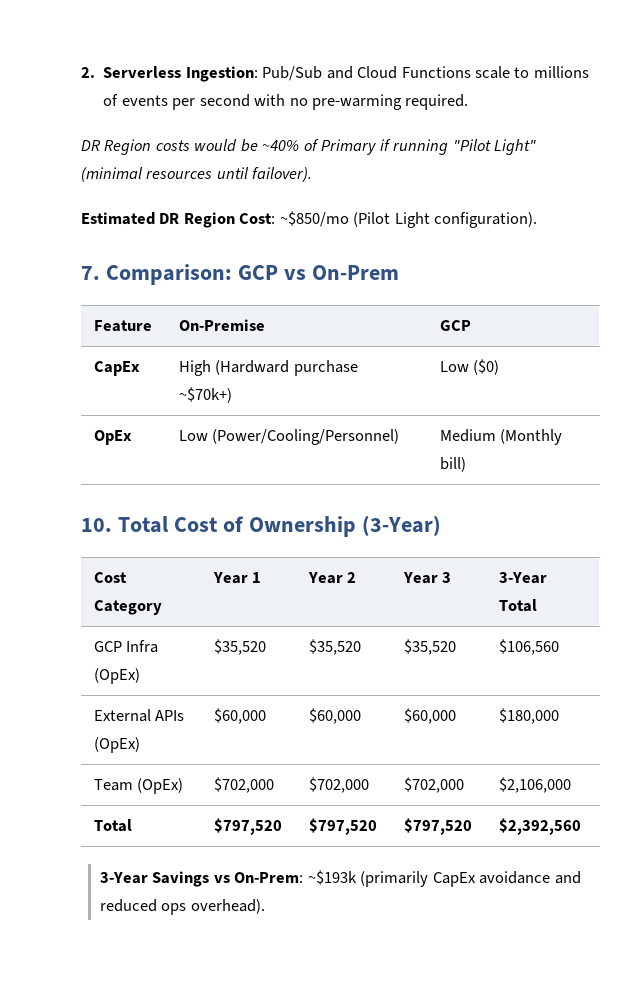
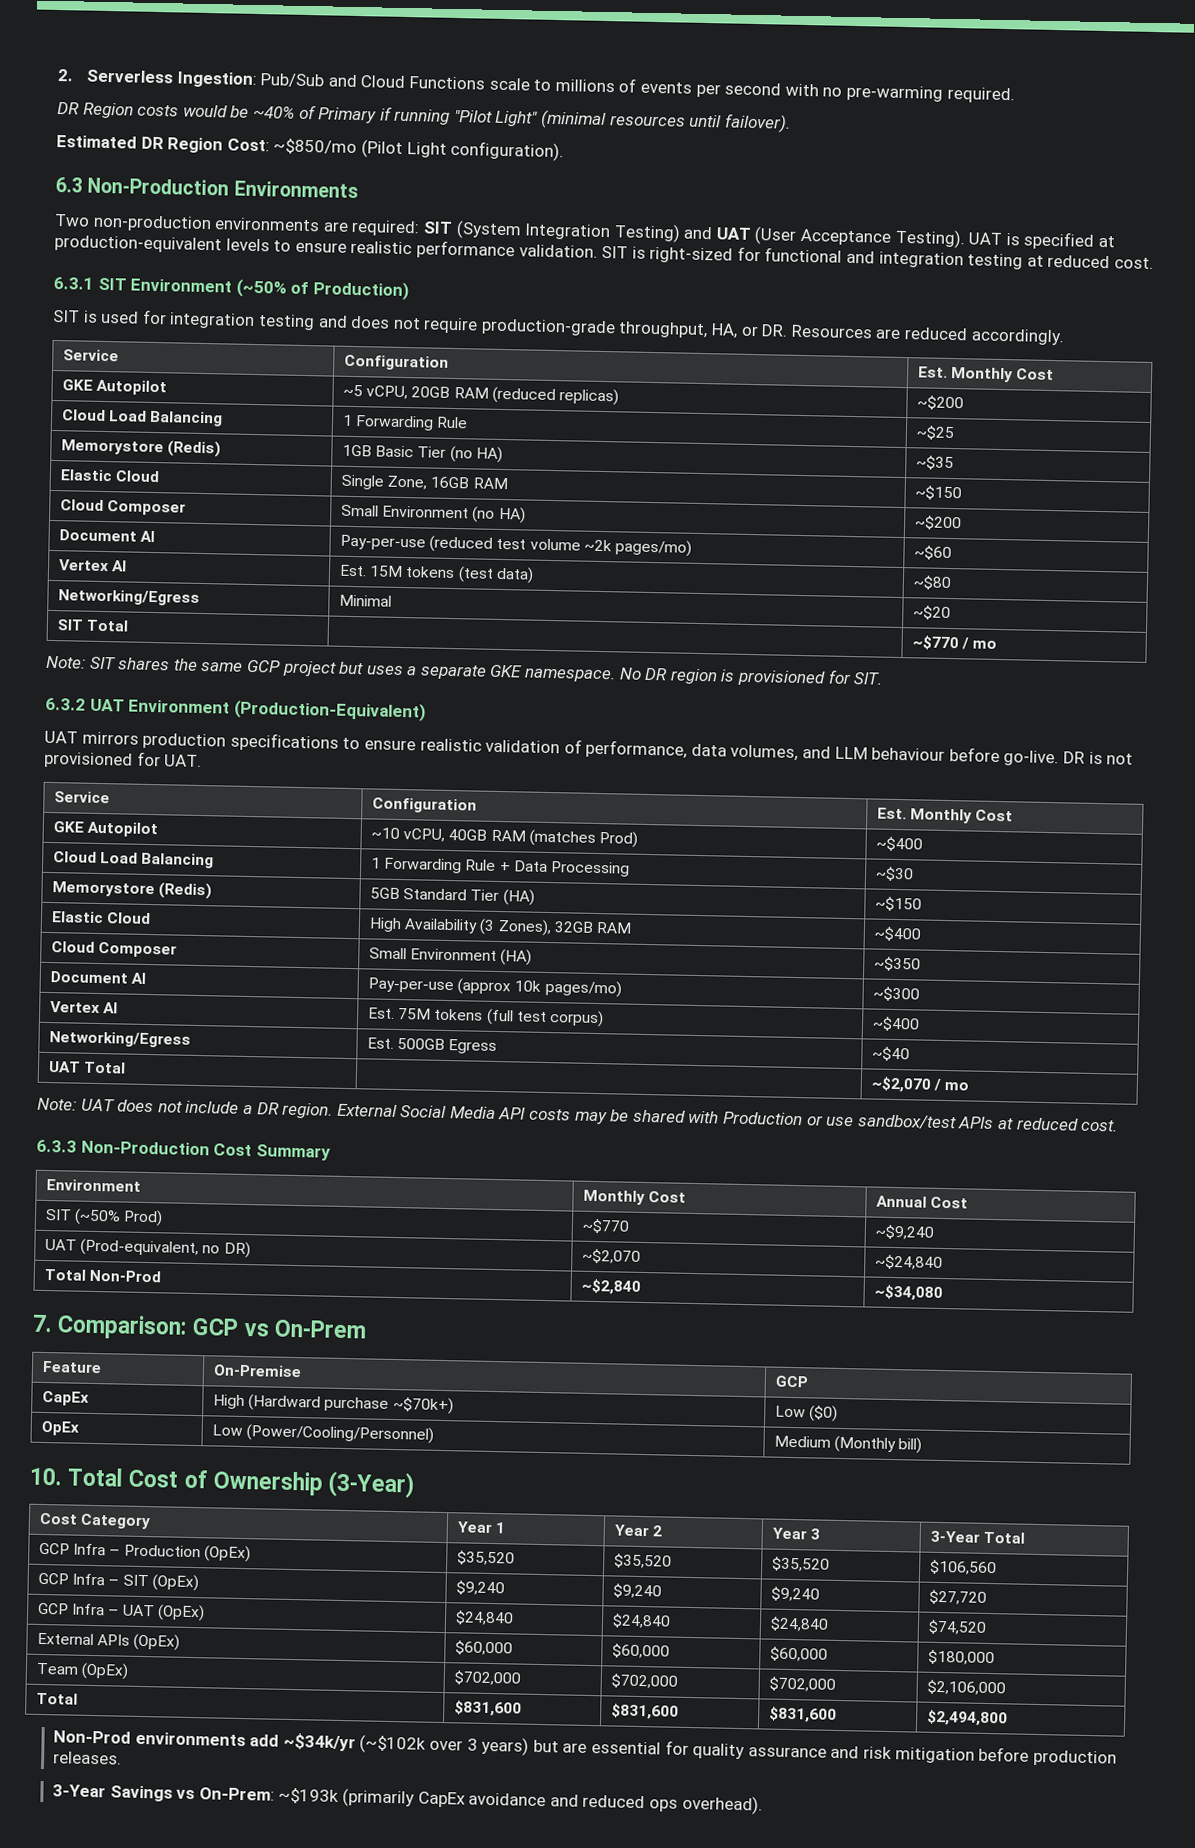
(538, 220) none -> [55,176,359,199] [54,213,1116,250] [54,234,1155,270] [53,276,409,301] [52,309,1065,346] [63,349,120,362] [344,354,450,371] [918,366,1055,383] [62,379,168,396] [343,384,620,406] [917,395,965,411] [62,409,224,427] [342,414,469,431] [916,425,956,441] [61,439,222,458] [342,444,503,463] [916,455,955,471] [60,469,161,483] [341,474,508,490] [915,485,963,501] [60,499,187,516] [341,504,526,524] [914,515,963,531] [59,529,156,543] [340,534,693,557] [914,545,953,561] [58,559,128,572] [339,564,534,584] [913,575,953,591] [58,589,201,606] [339,594,393,607] [913,605,952,621] [57,619,129,632] [912,635,998,651] [46,655,884,687] [45,697,426,722] [44,730,1134,767] [44,751,203,769] [54,791,111,804] [372,797,478,814] [877,807,1014,824] [53,821,159,838] [371,827,639,848] [876,836,924,852] [53,851,215,869] [371,857,631,877] [875,866,915,882] [52,881,213,900] [370,887,535,906] [875,896,923,912] [51,911,152,925] [369,917,633,937] [874,926,922,942] [51,941,178,958] [369,947,533,966] [874,956,922,972] [50,971,147,984] [368,977,622,998] [873,986,921,1002] [50,1001,119,1014] [368,1007,605,1028] [872,1016,921,1032] [49,1031,192,1048] [367,1037,498,1055] [872,1046,911,1062] [48,1061,127,1074] [871,1076,970,1093] [37,1097,1119,1132] [36,1139,331,1161] [46,1178,142,1192] [583,1189,687,1206] [876,1195,969,1209] [45,1208,164,1227] [582,1218,631,1234] [875,1224,936,1240] [45,1238,251,1259] [582,1248,642,1264] [875,1254,944,1271] [44,1268,162,1283] [581,1278,642,1295] [874,1284,944,1302] // 6.3 Non-Production Environments // Two non-production environments are required: SIT (System Integration Testing) and UAT (User Acceptance Testing). UAT is specified at production-equivalent levels to ensure realistic performance validation. SIT is right-sized for functional and integration testing at reduced cost. // 6.3.1 SIT Environment (~50% of Production) // SIT is used for integration testing and does not require production-grade throughput, HA, or DR. Resources are reduced accordingly. // Service | Configuration | Est. Monthly Cost // GKE Autopilot | ~5 vCPU, 20GB RAM (reduced replicas) | ~$200 // Cloud Load Balancing | 1 Forwarding Rule | ~$25 // Memorystore (Redis) | 1GB Basic Tier (no HA) | ~$35 // Elastic Cloud | Single Zone, 16GB RAM | ~$150 // Cloud Composer | Small Environment (no HA) | ~$200 // Document AI | Pay-per-use (reduced test volume ~2k pages/mo) | ~$60 // Vertex AI | Est. 15M tokens (test data) | ~$80 // Networking/Egress | Minimal | ~$20 // SIT Total | | ~$770 / mo // Note: SIT shares the same GCP project but uses a separate GKE namespace. No DR region is provisioned for SIT. // 6.3.2 UAT Environment (Production-Equivalent) // UAT mirrors production specifications to ensure realistic validation of performance, data volumes, and LLM behaviour before go-live. DR is not provisioned for UAT. // Service | Configuration | Est. Monthly Cost // GKE Autopilot | ~10 vCPU, 40GB RAM (matches Prod) | ~$400 // Cloud Load Balancing | 1 Forwarding Rule + Data Processing | ~$30 // Memorystore (Redis) | 5GB Standard Tier (HA) | ~$150 // Elastic Cloud | High Availability (3 Zones), 32GB RAM | ~$400 // Cloud Composer | Small Environment (HA) | ~$350 // Document AI | Pay-per-use (approx 10k pages/mo) | ~$300 // Vertex AI | Est. 75M tokens (full test corpus) | ~$400 // Networking/Egress | Est. 500GB Egress | ~$40 // UAT Total | | ~$2,070 / mo // Note: UAT does not include a DR region. External Social Media API costs may be shared with Production or use sandbox/test APIs at reduced cost. // 6.3.3 Non-Production Cost Summary // Environment | Monthly Cost | Annual Cost // SIT (~50% Prod) | ~$770 | ~$9,240 // UAT (Prod-equivalent, no DR) | ~$2,070 | ~$24,840 // Total Non-Prod | ~$2,840 | ~$34,080
(159, 646) none -> [109,1544,201,1558] – Production
(560, 647) none -> [38,1572,199,1592] [456,1580,506,1596] [613,1583,663,1599] [771,1586,821,1602] [929,1589,988,1605] [38,1602,205,1622] [455,1610,515,1626] [612,1613,672,1629] [770,1616,830,1632] [928,1619,988,1635] // GCP Infra – SIT (OpEx) | $9,240 | $9,240 | $9,240 | $27,720 // GCP Infra – UAT (OpEx) | $24,840 | $24,840 | $24,840 | $74,520
[214,818,283,835] [309,818,378,835] [404,818,473,835] [499,818,582,835] $797,520 | $797,520 | $797,520 | $2,392,560 -> [454,1700,523,1717] [611,1703,680,1720] [769,1706,838,1723] [926,1709,1009,1727] [53,1730,1117,1767] [53,1751,123,1765] $831,600 | $831,600 | $831,600 | $2,494,800 // Non-Prod environments add ~$34k/yr (~$102k over 3 years) but are essential for quality assurance and risk mitigation before production releases.

